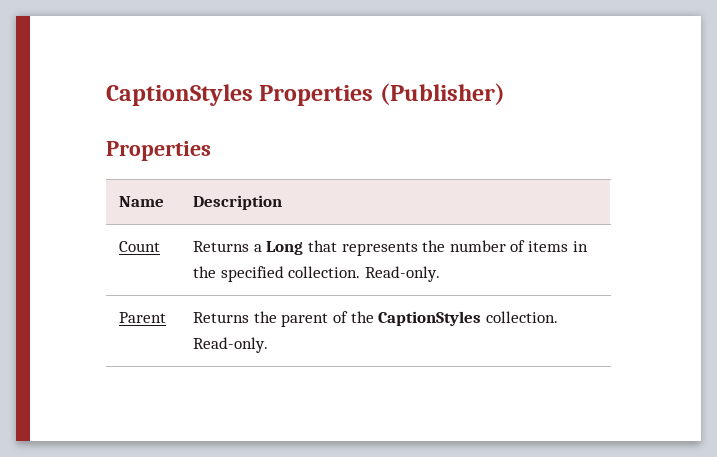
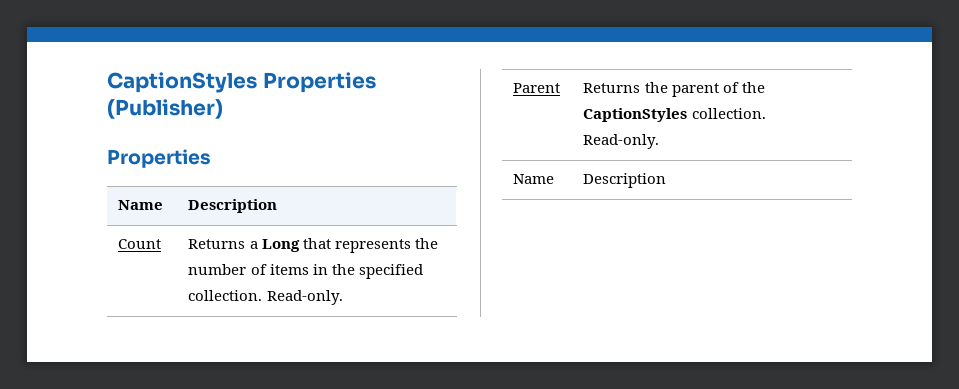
(269, 345) none -> [513,174,555,184] [583,173,667,188] // Name | Description

